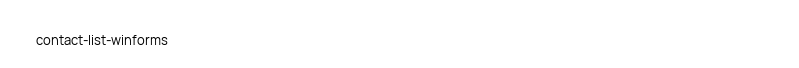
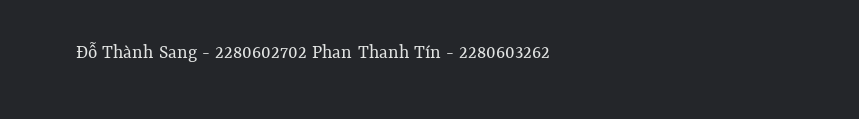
[36,35,168,45] contact-list-winforms -> [76,42,551,62] Đỗ Thành Sang - 2280602702 Phan Thanh Tín - 2280603262

